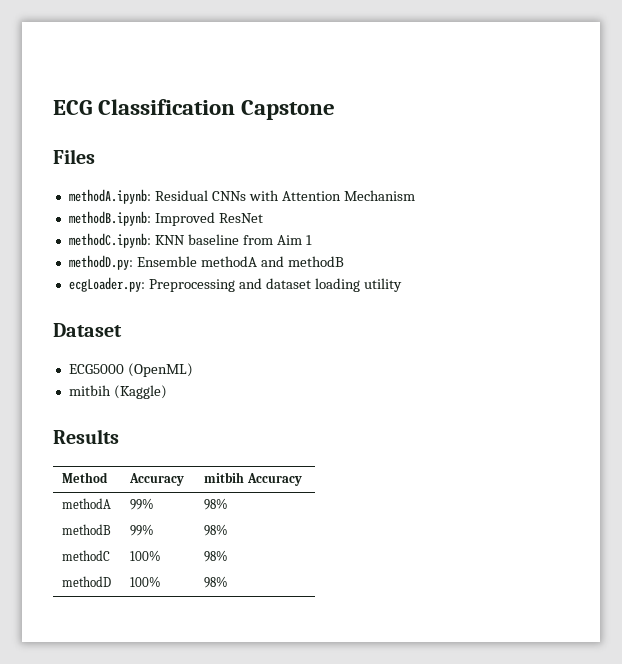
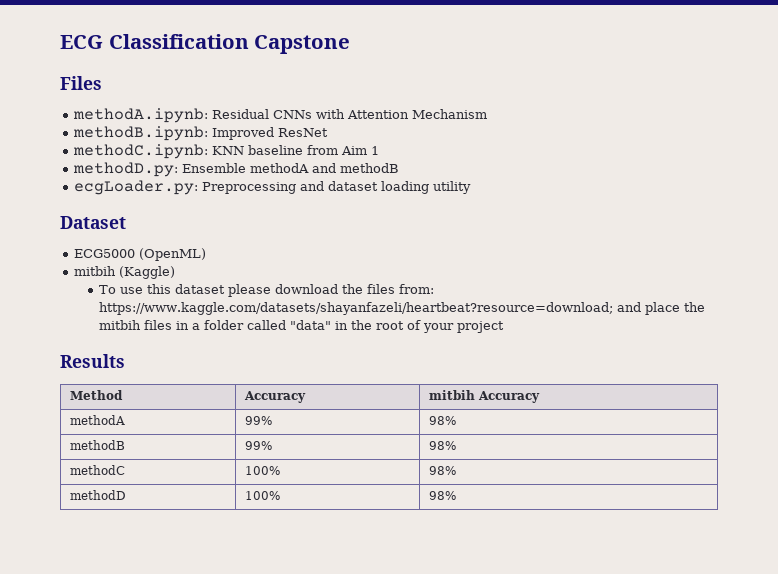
(167, 392) none -> [99,284,435,297] [99,302,706,315] [99,320,505,333] // To use this dataset please download the files from: https://www.kaggle.com/datasets/shayanfazeli/heartbeat?resource=download; and place the mitbih files in a folder called "data" in the root of your project

